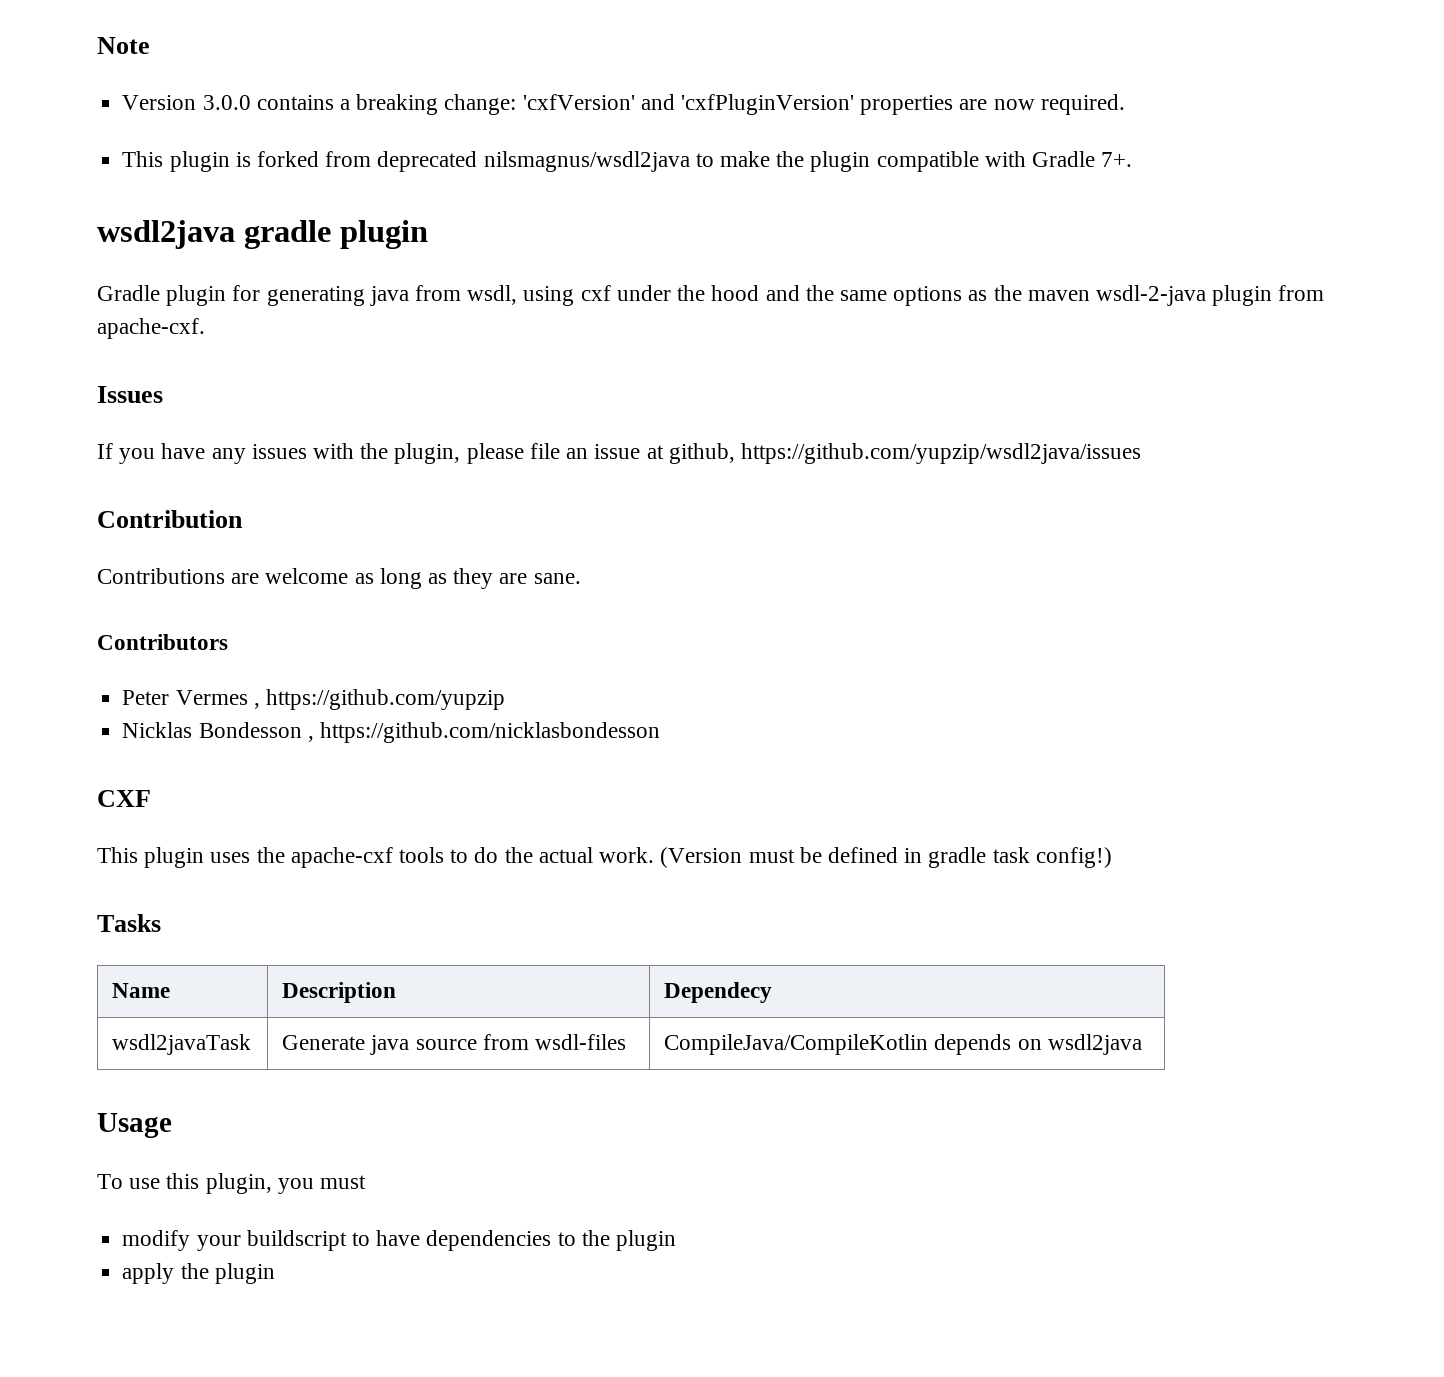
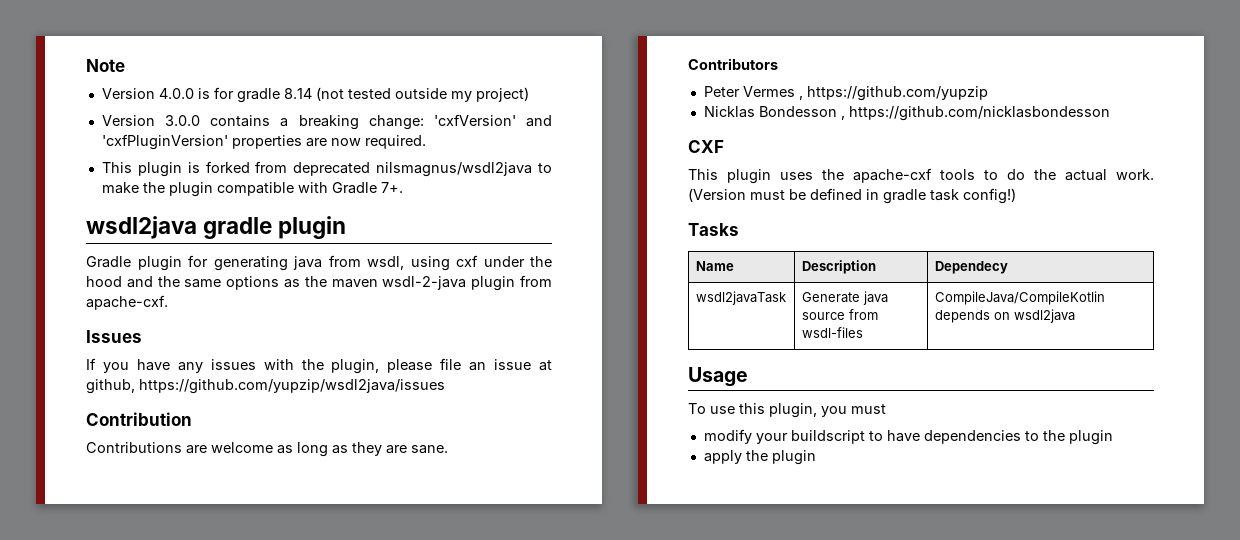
(150, 45) none -> [101,87,529,103] // Version 4.0.0 is for gradle 8.14 (not tested outside my project)

